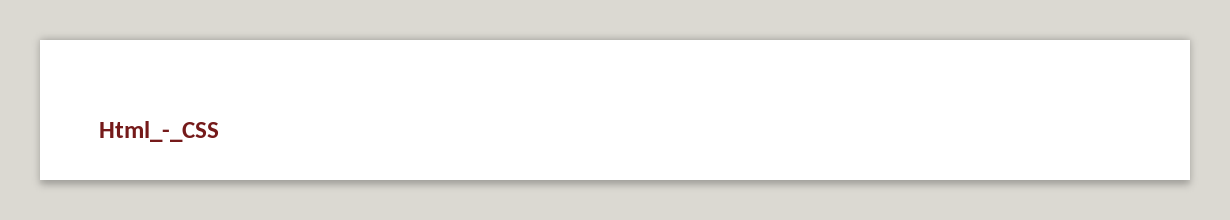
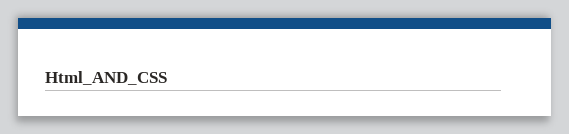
[99,121,219,142] Html_-_CSS -> [45,71,167,85] Html_AND_CSS

